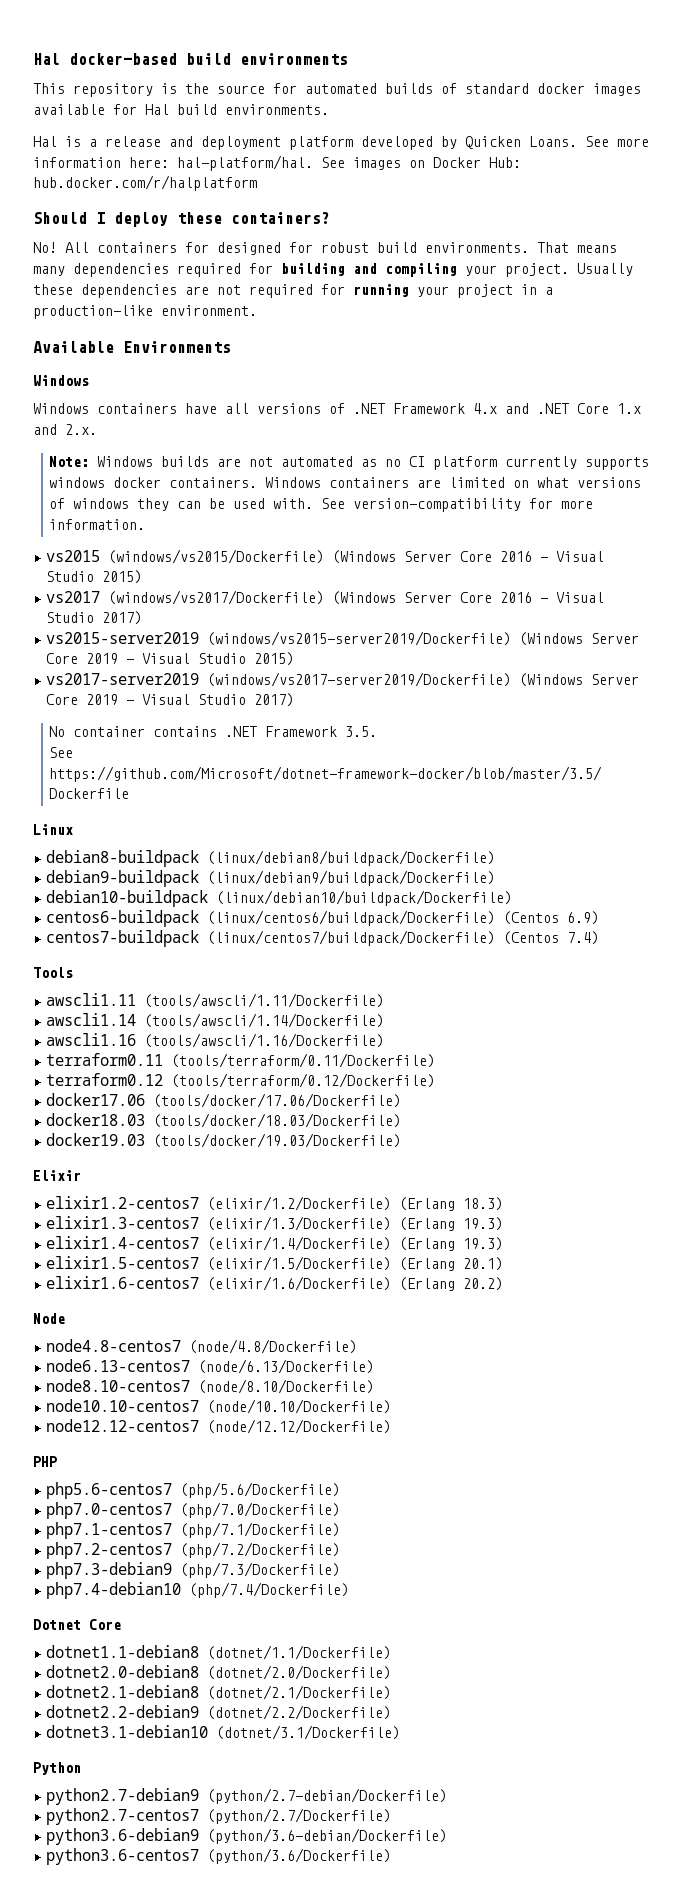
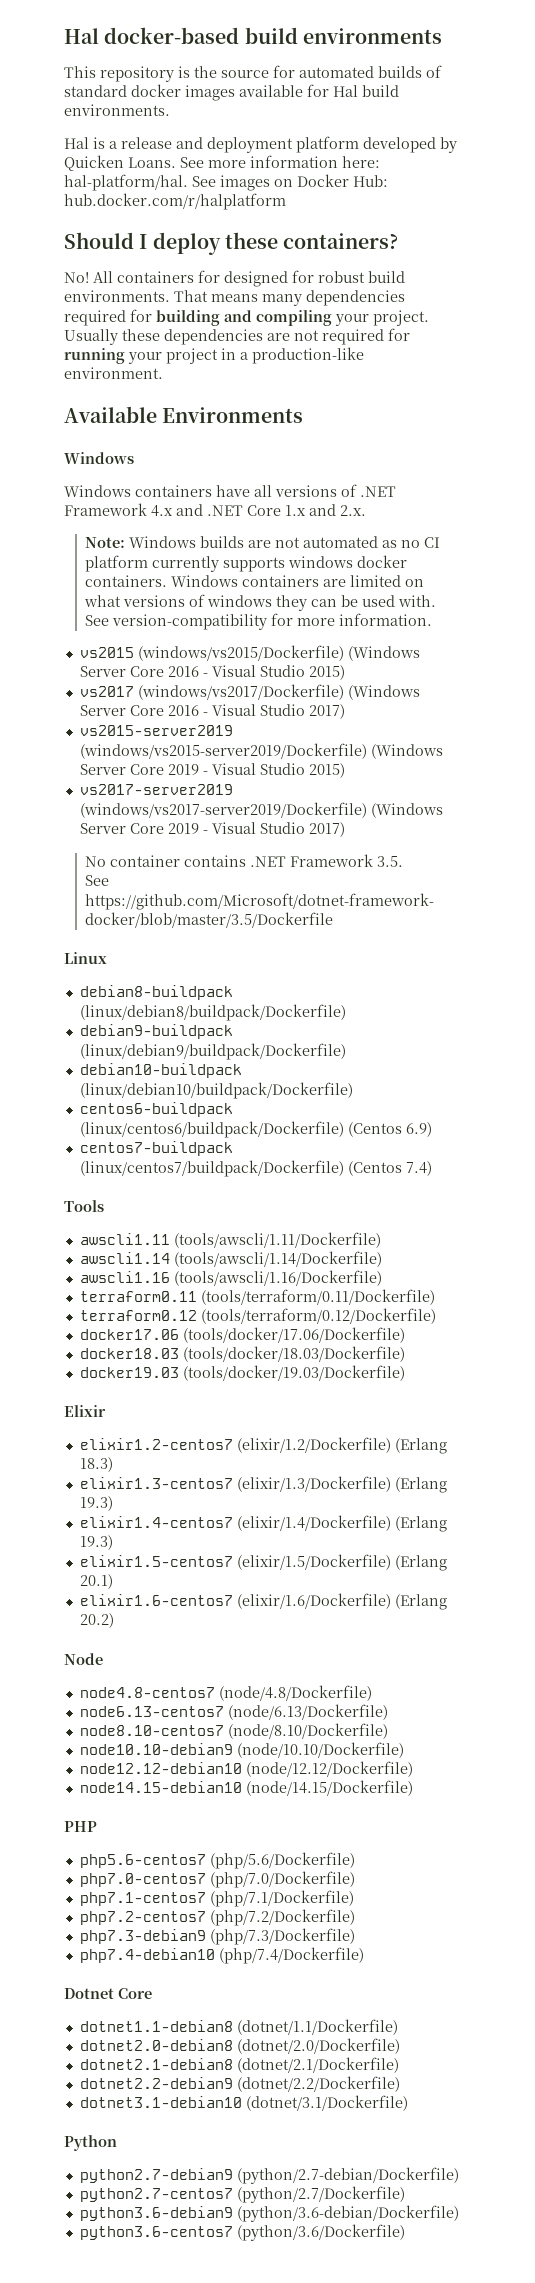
[46,1399,200,1412] node10.10-centos7 -> [79,1743,233,1755] node10.10-debian9
[46,1419,200,1432] node12.12-centos7 -> [79,1762,242,1774] node12.12-debian10
(392, 1426) none -> [79,1780,413,1796] // node14.15-debian10 (node/14.15/Dockerfile)

